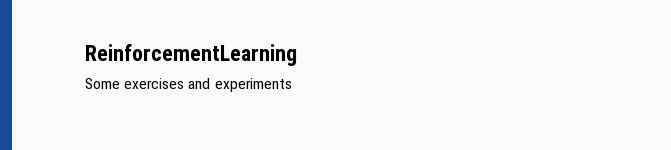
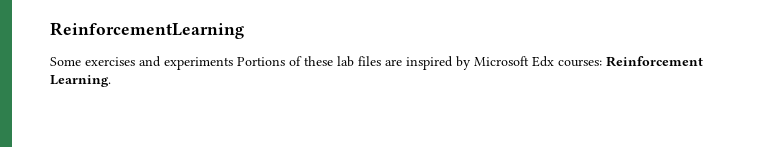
(292, 85) none -> [237,56,703,70] [50,75,111,87] Portions of these lab files are inspired by Microsoft Edx courses: Reinforcement Learning.

